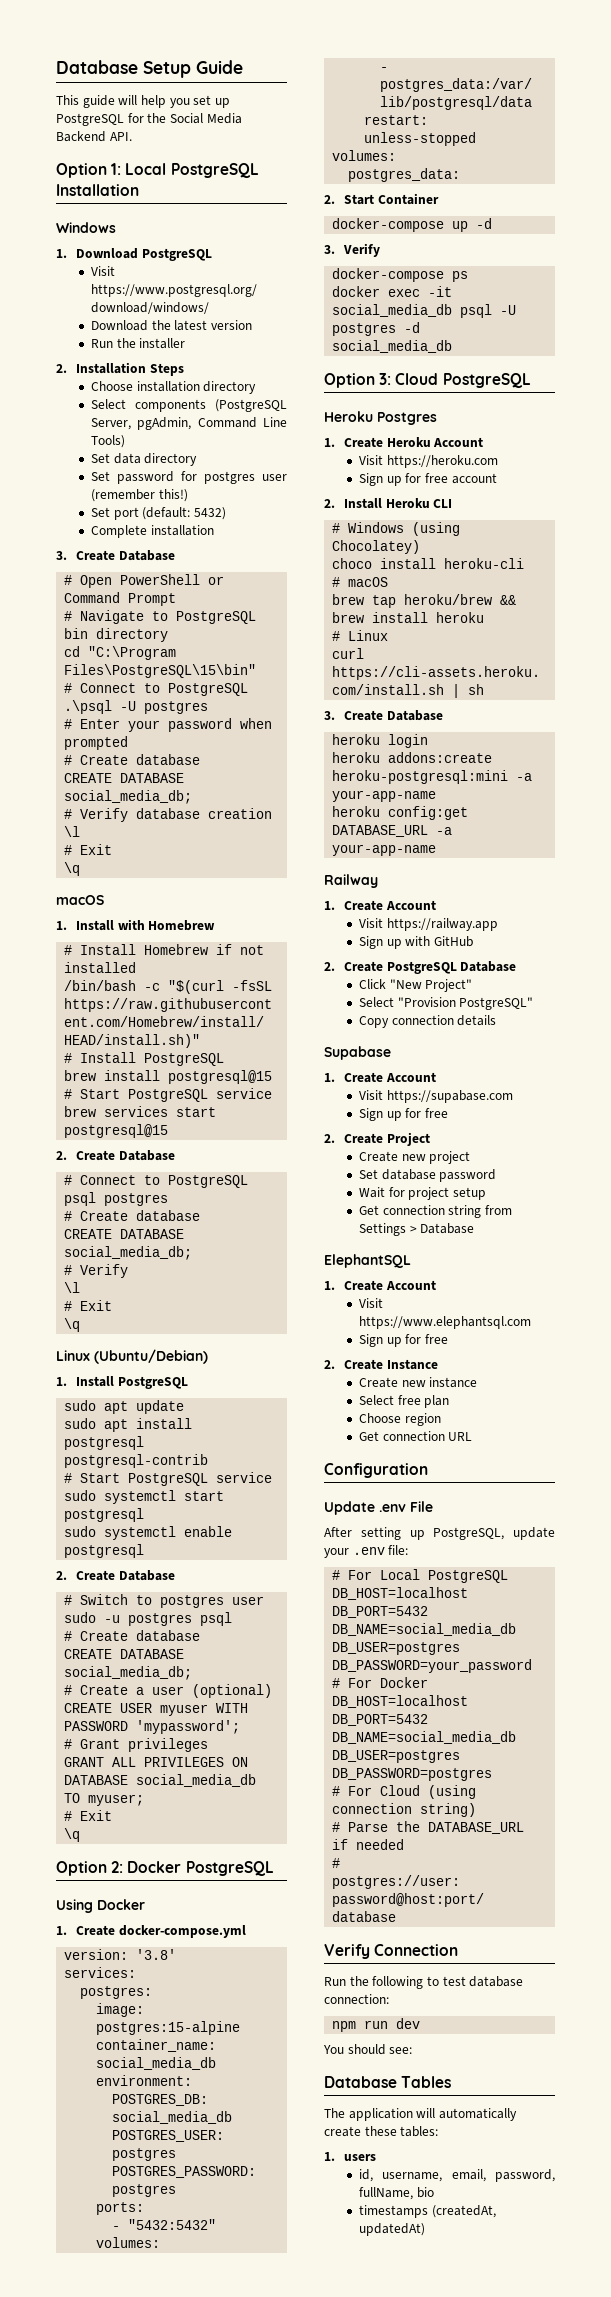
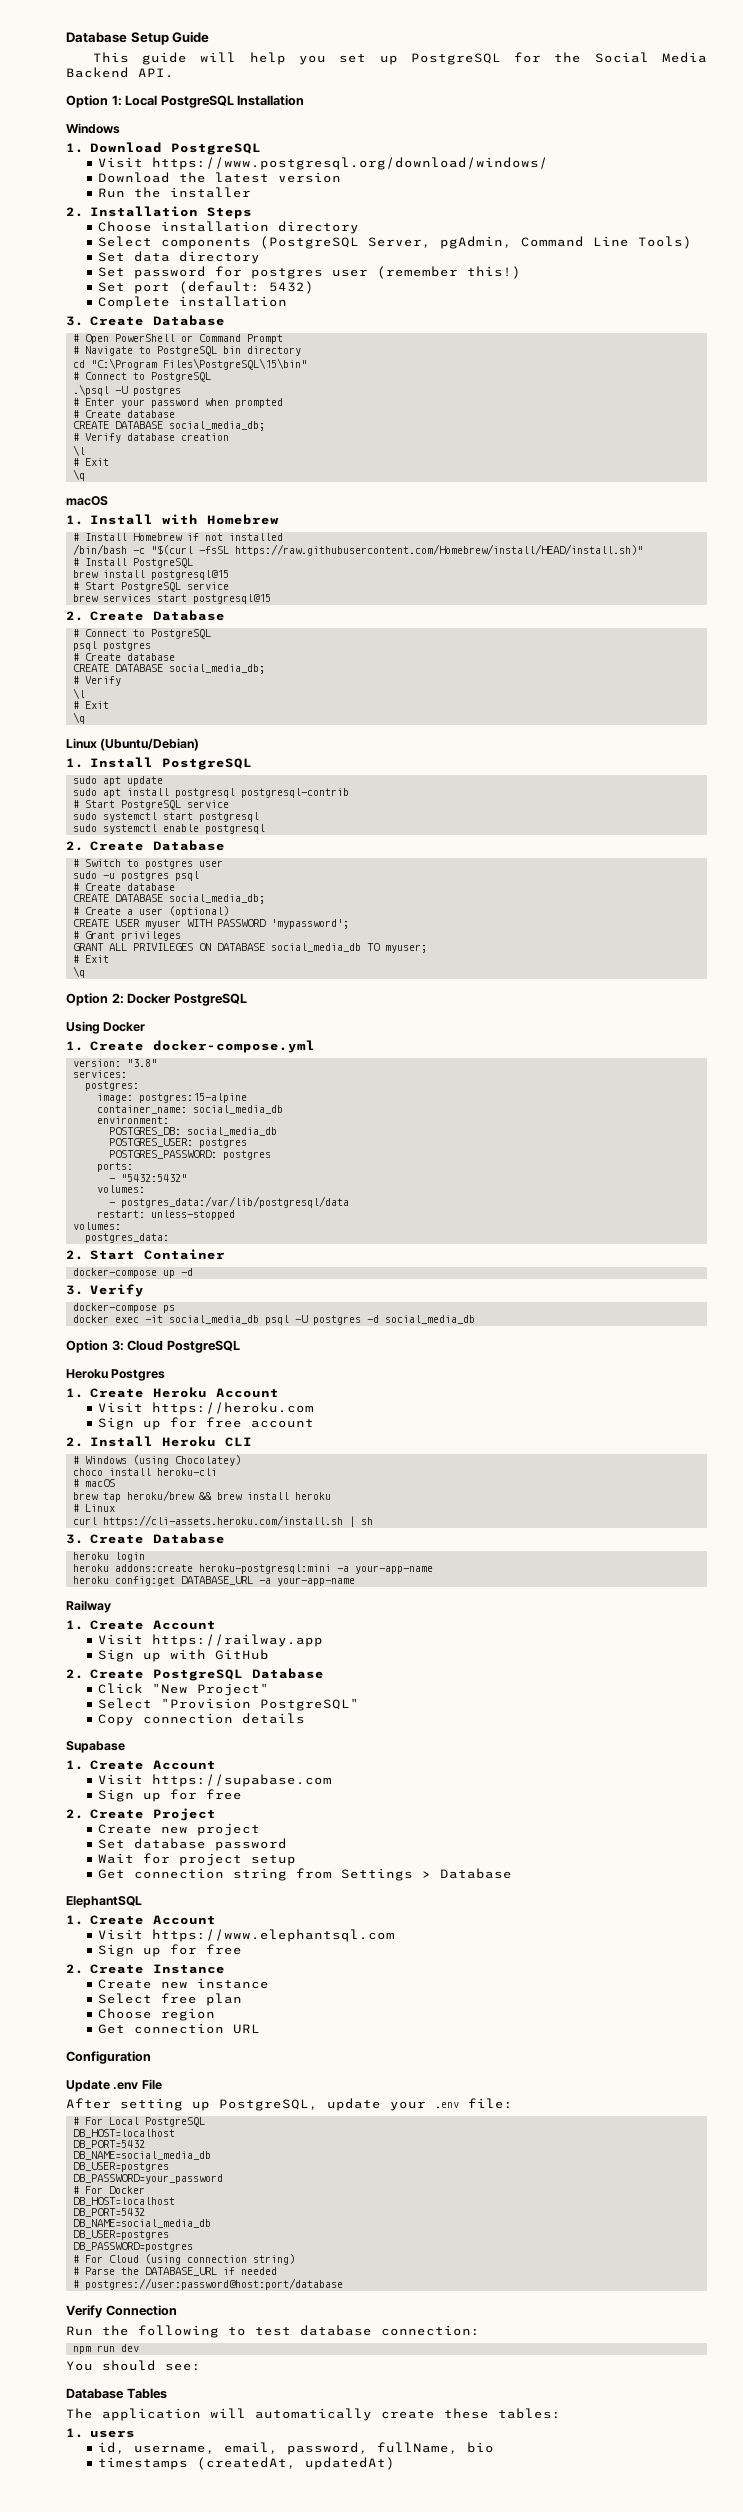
[136,1949,177,1960] '3.8' -> [127,1059,158,1067] "3.8"

